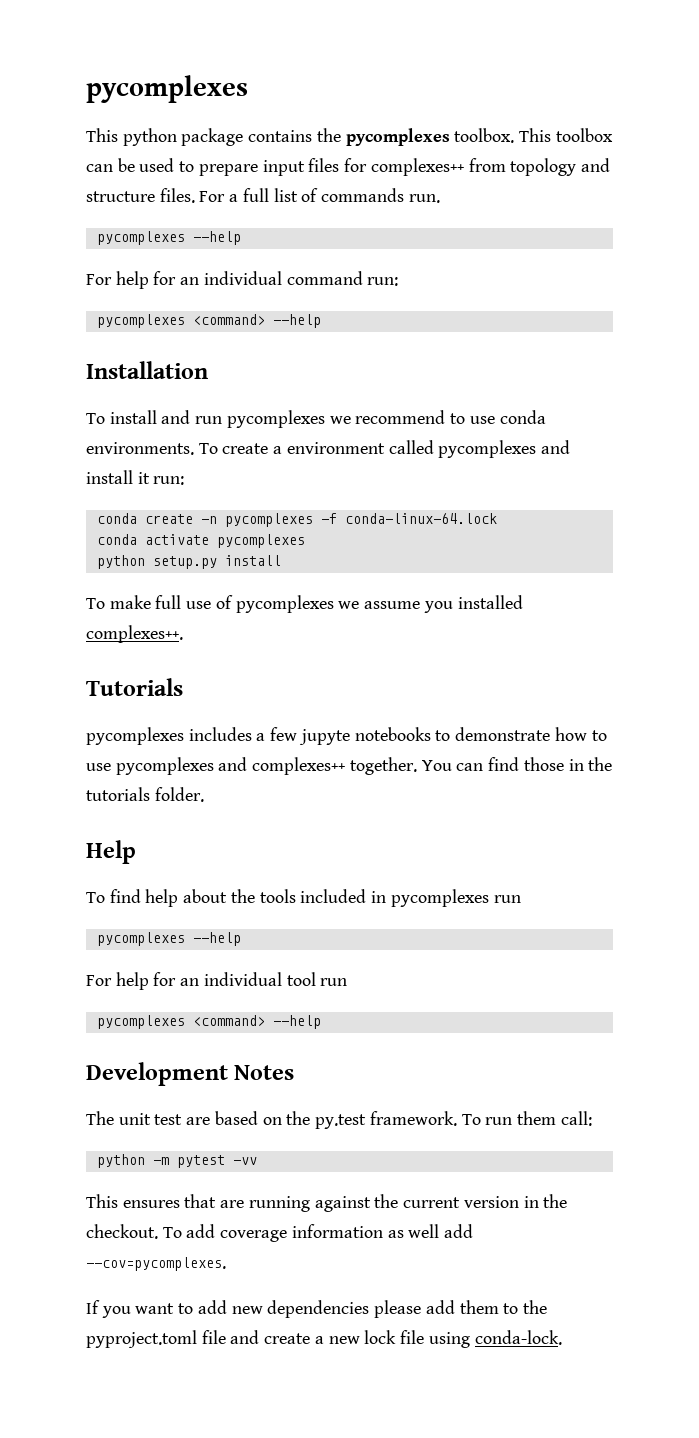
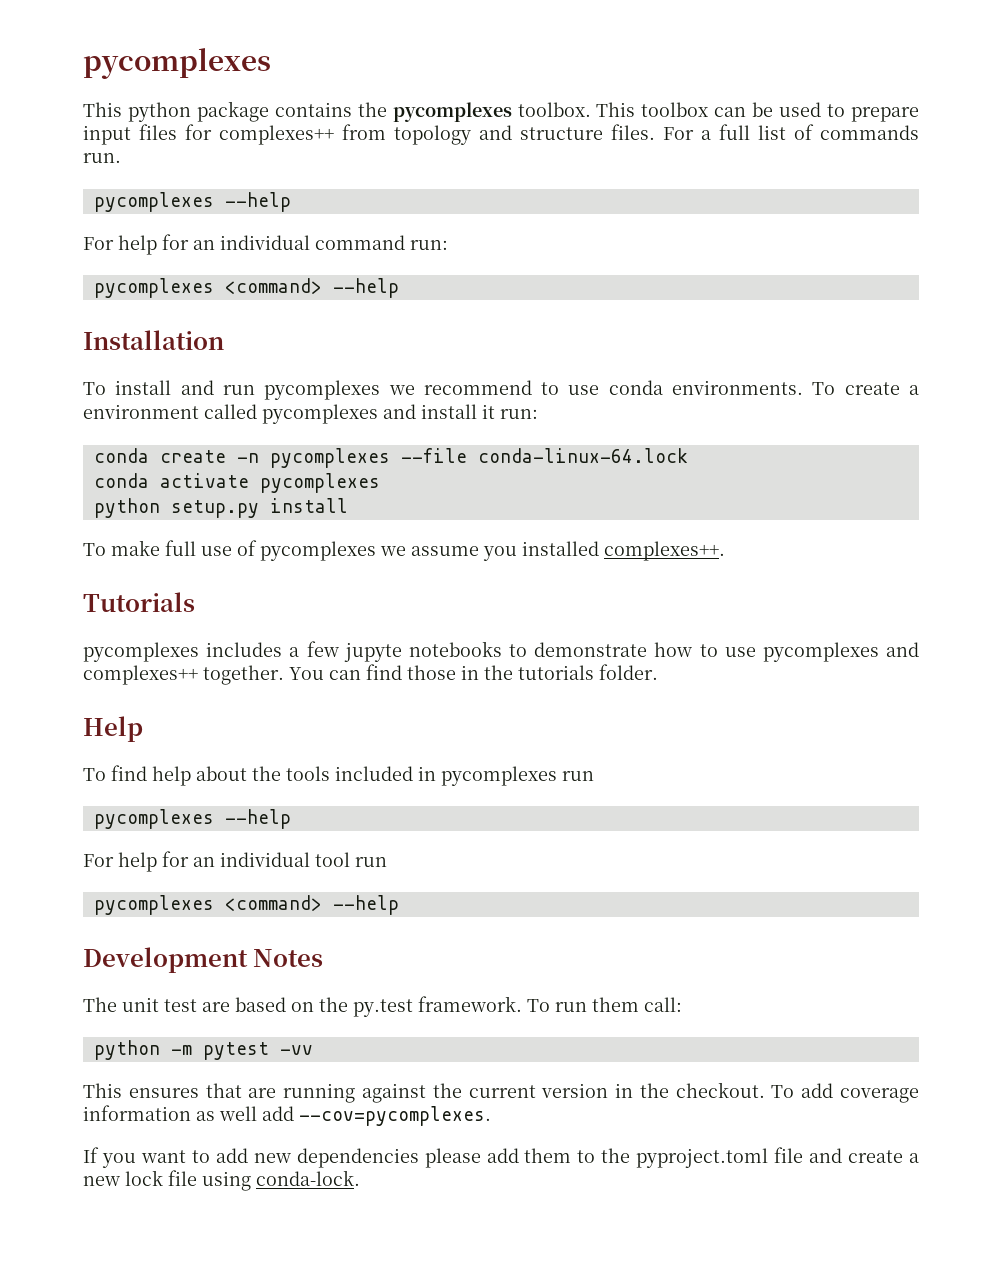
[320,513,337,524] -f -> [400,448,467,463] --file

